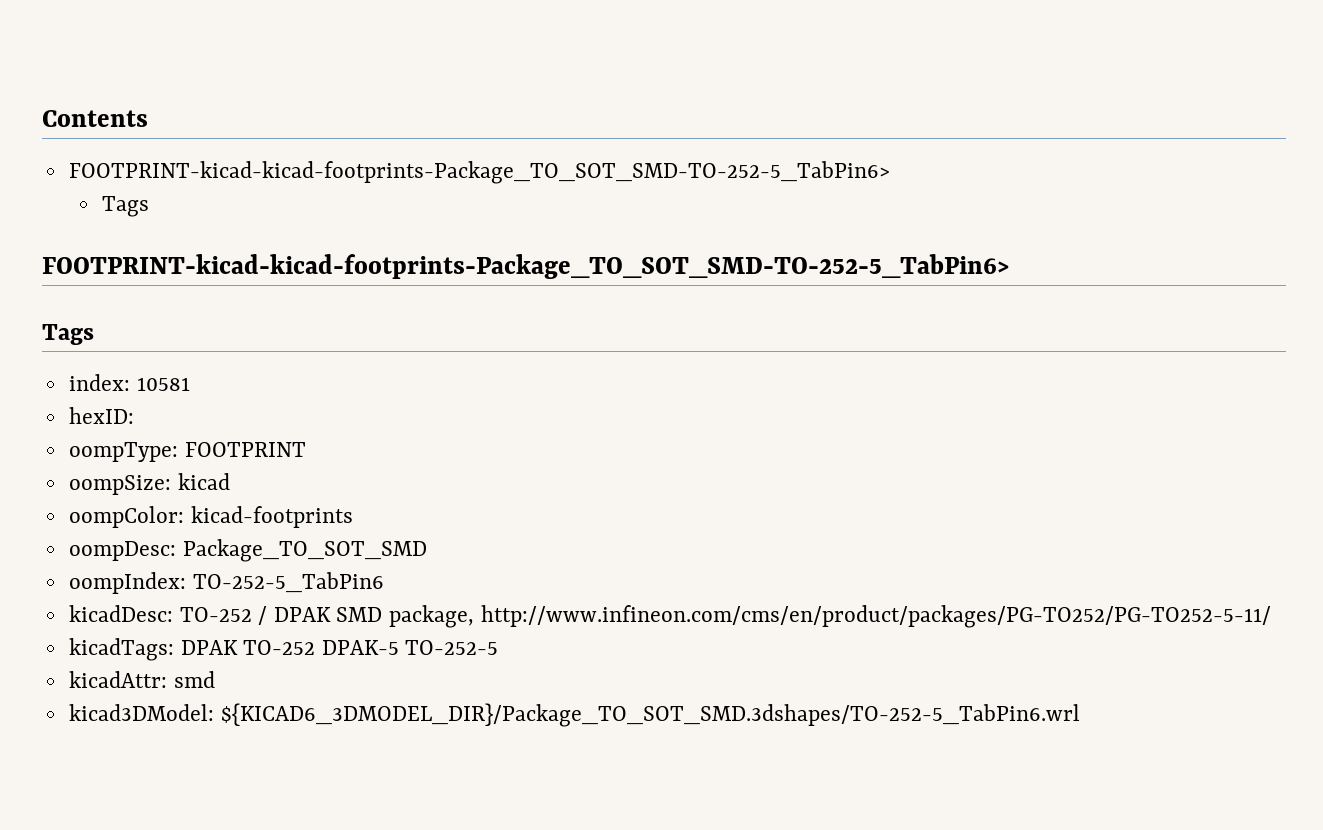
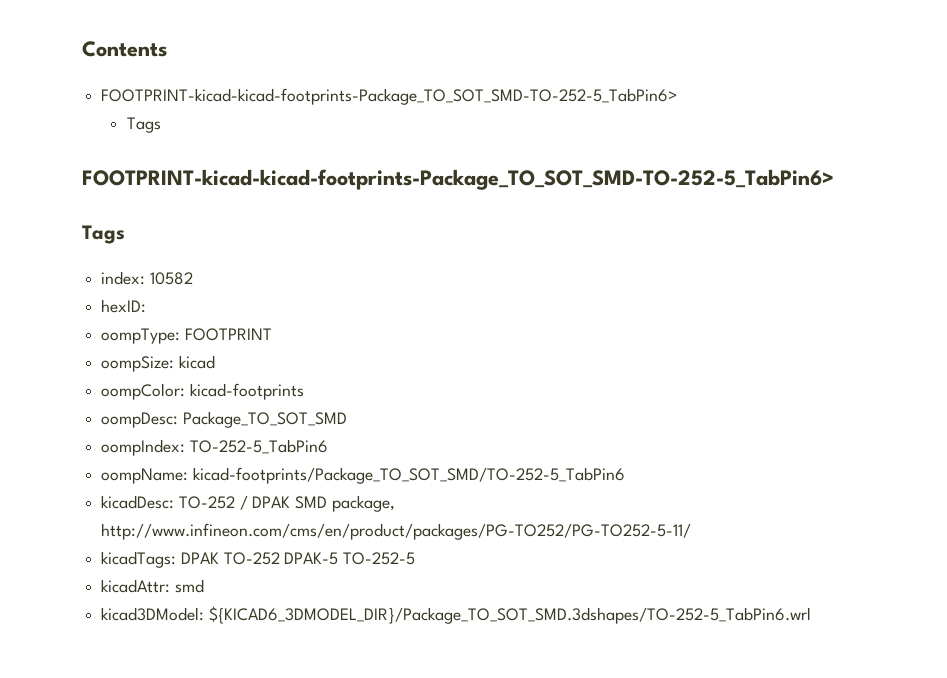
[136,377,190,391] 10581 -> [149,272,193,285] 10582
(384, 582) none -> [101,467,625,484] // oompName: kicad-footprints/Package_TO_SOT_SMD/TO-252-5_TabPin6

